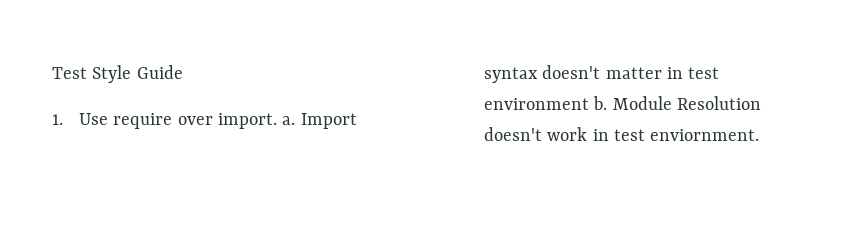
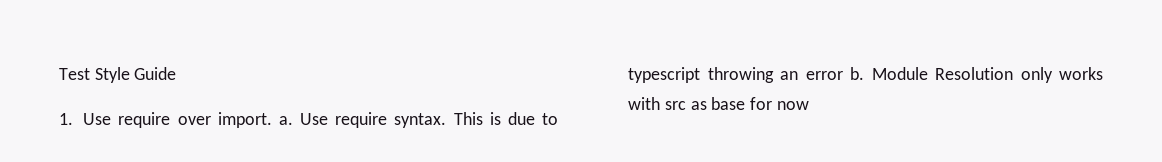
[300,113,357,129] [483,65,720,83] [483,96,761,110] [483,127,760,141] Import syntax doesn't matter in test environment b. Module Resolution doesn't work in test enviornment. -> [300,112,558,128] [628,67,1103,83] [628,97,809,110] Use require syntax. This is due to typescript throwing an error b. Module Resolution only works with src as base for now

